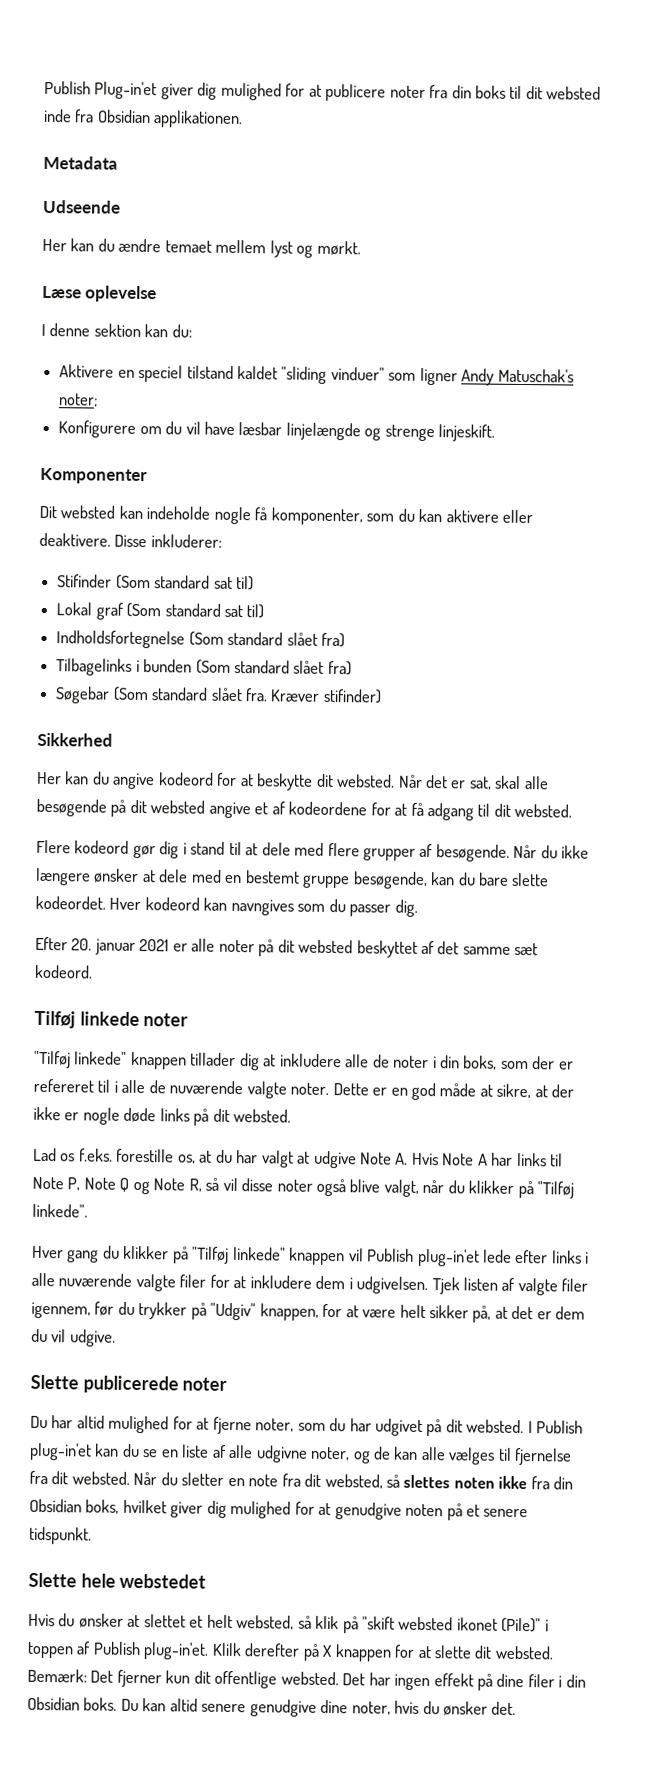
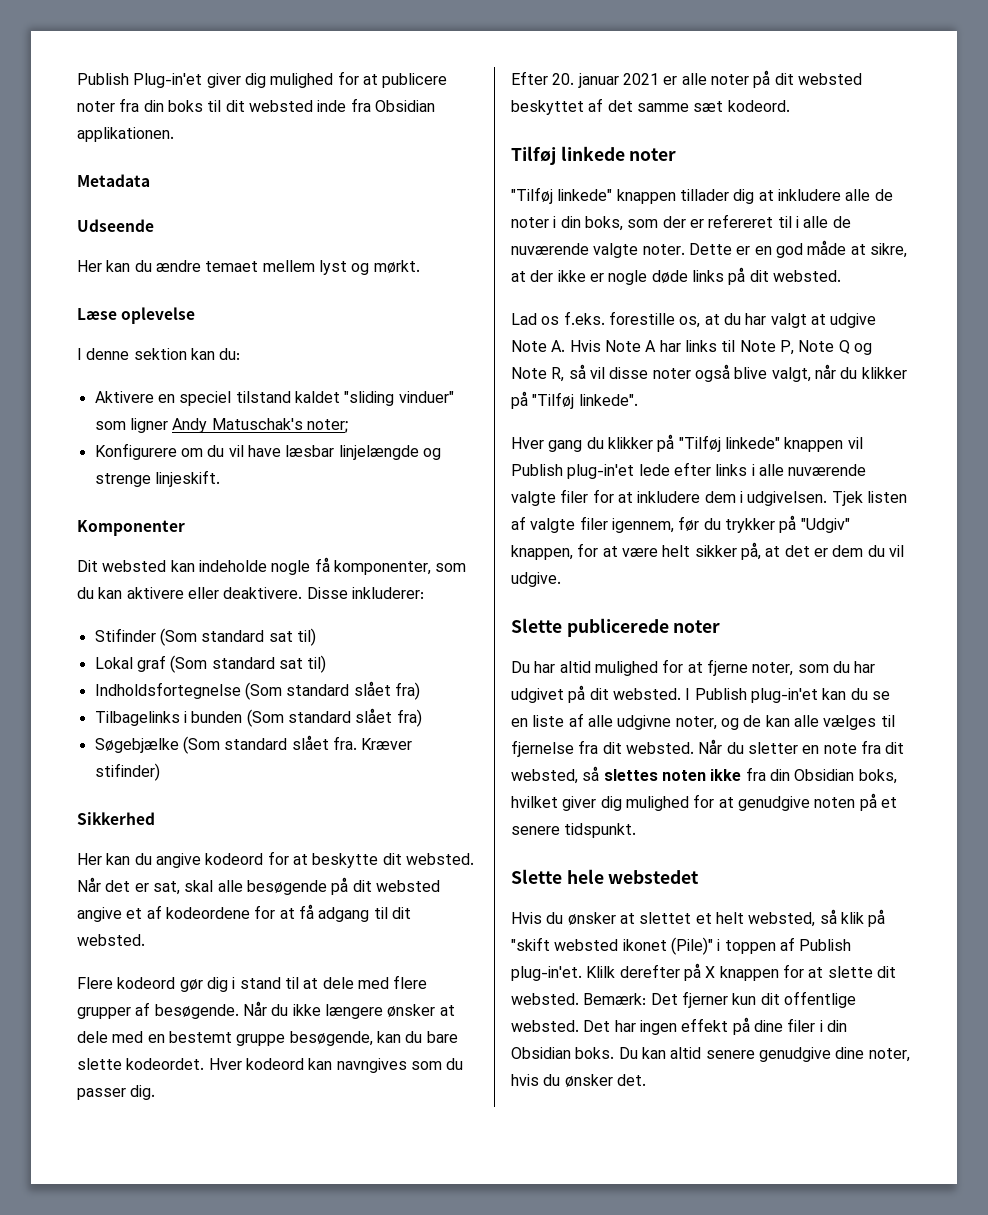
[55,686,111,704] Søgebar -> [94,738,179,753] Søgebjælke

